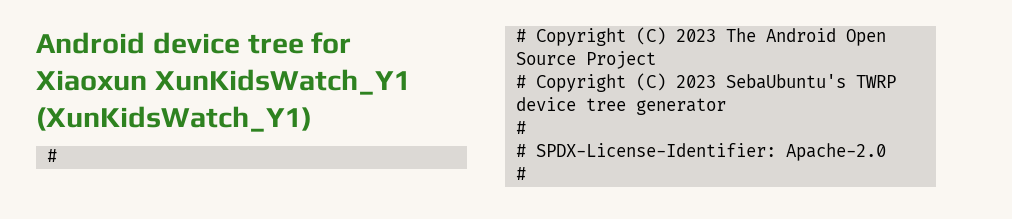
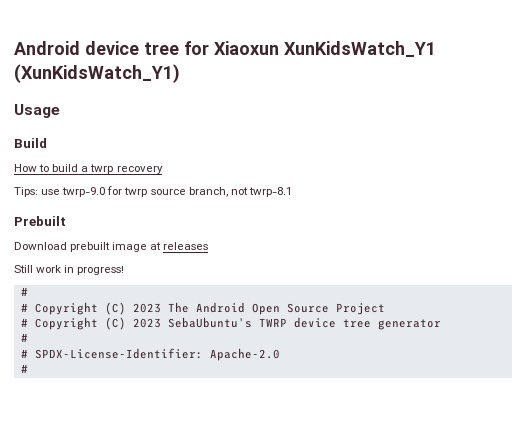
(312, 119) none -> [14,104,60,118] [14,138,47,148] [14,164,163,174] [14,186,292,197] [14,216,66,226] [14,242,209,252] [14,265,125,275] // Usage // Build // How to build a twrp recovery // Tips: use twrp-9.0 for twrp source branch, not twrp-8.1 // Prebuilt // Download prebuilt image at releases // Still work in progress!

